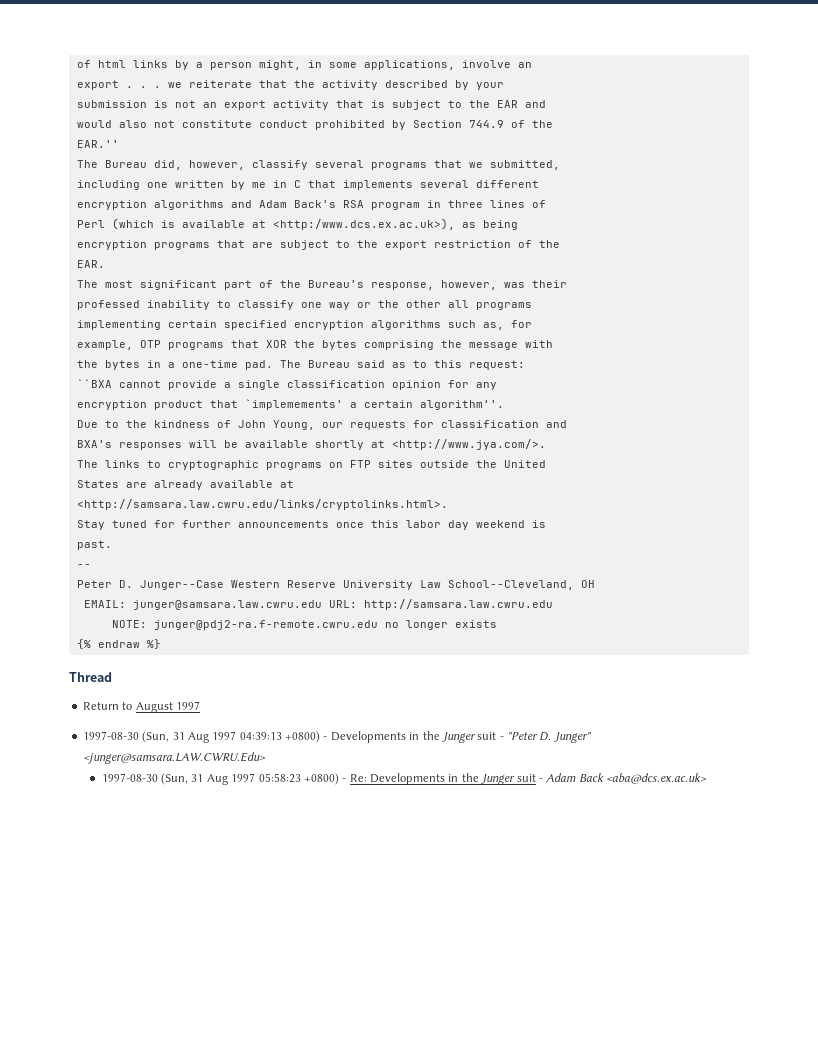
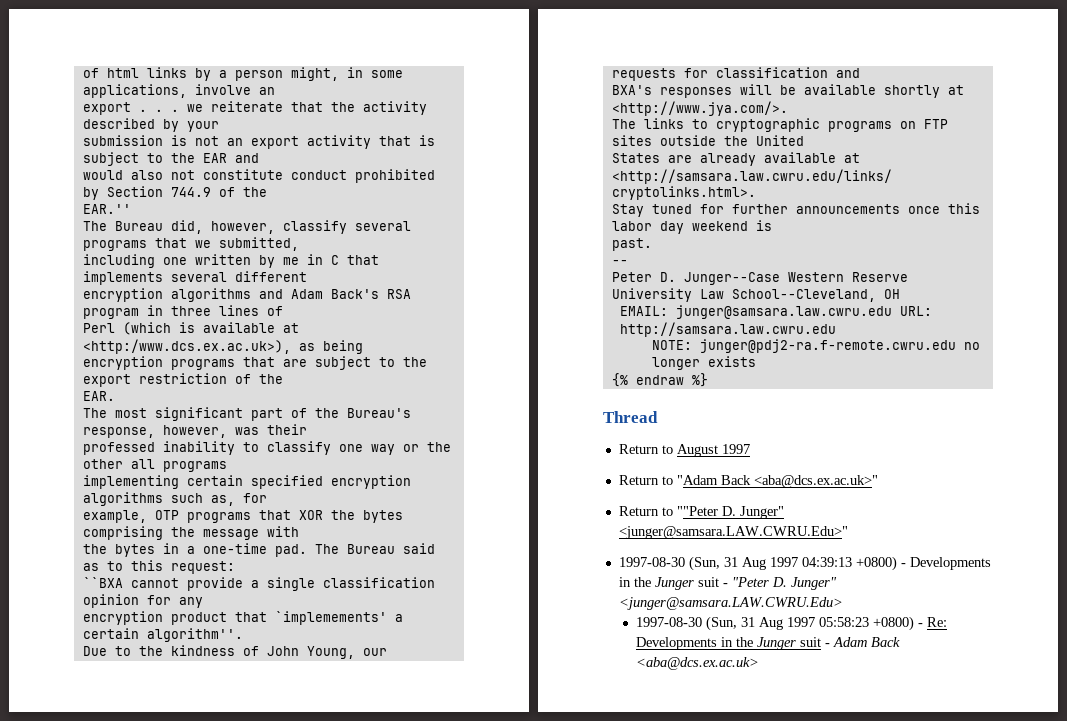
(200, 705) none -> [618,475,878,488] [618,506,784,519] [618,526,848,539] // Return to "Adam Back <aba@dcs.ex.ac.uk>" // Return to ""Peter D. Junger" <junger@samsara.LAW.CWRU.Edu>"

